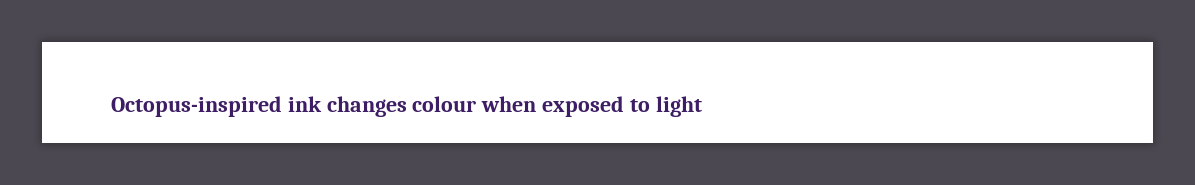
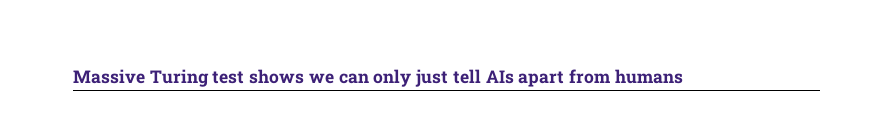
[111,96,702,117] Octopus-inspired ink changes colour when exposed to light -> [73,69,683,87] Massive Turing test shows we can only just tell AIs apart from humans

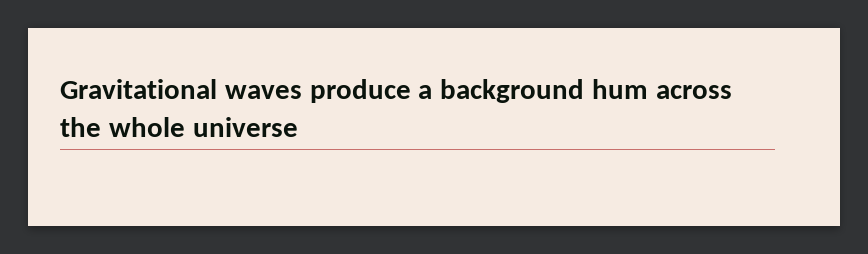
[73,69,683,87] Massive Turing test shows we can only just tell AIs apart from humans -> [60,79,732,103] [60,117,298,137] Gravitational waves produce a background hum across the whole universe

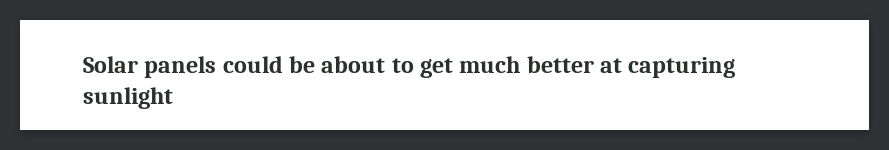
[60,79,732,103] [60,117,298,137] Gravitational waves produce a background hum across the whole universe -> [83,56,736,78] [83,87,173,109] Solar panels could be about to get much better at capturing sunlight

